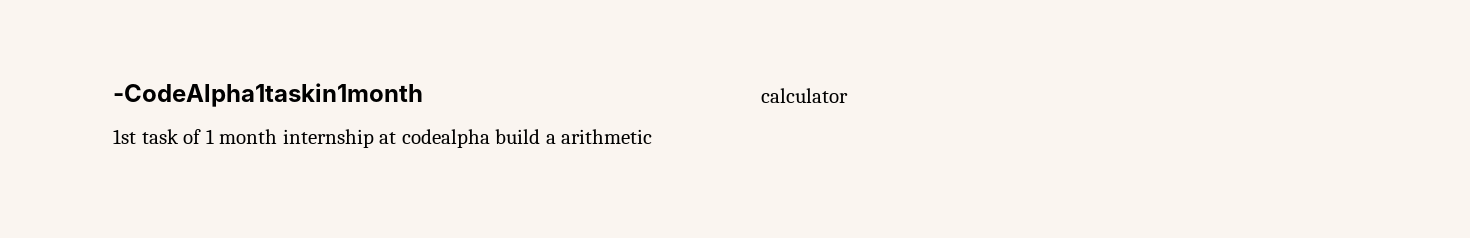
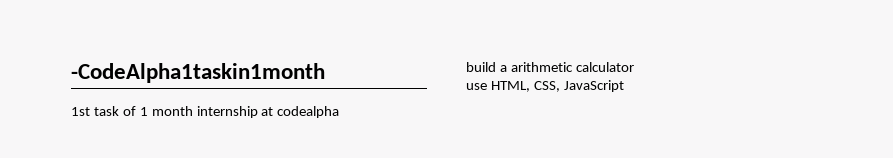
(490, 138) none -> (340, 112) //
(848, 95) none -> [466,80,624,92] // use HTML, CSS, JavaScript

